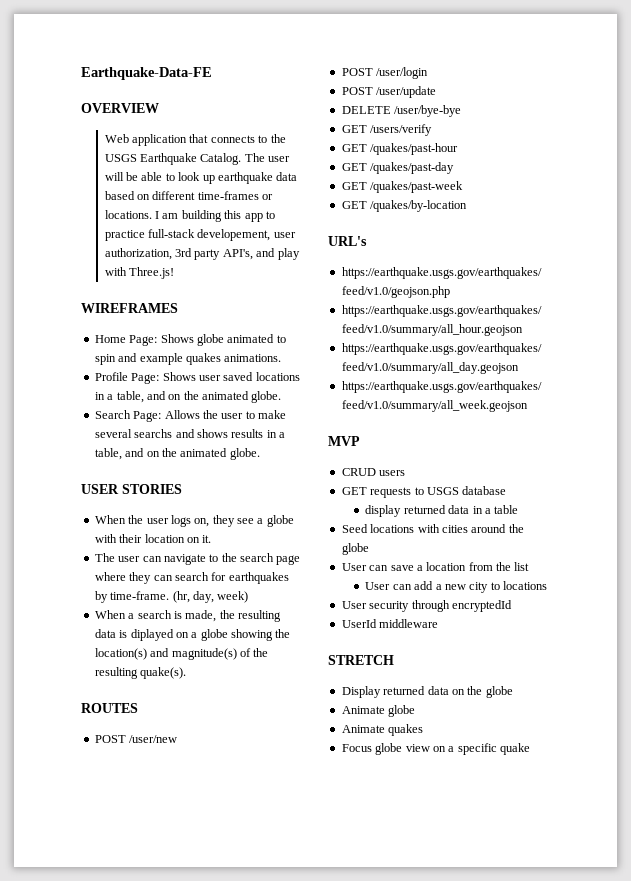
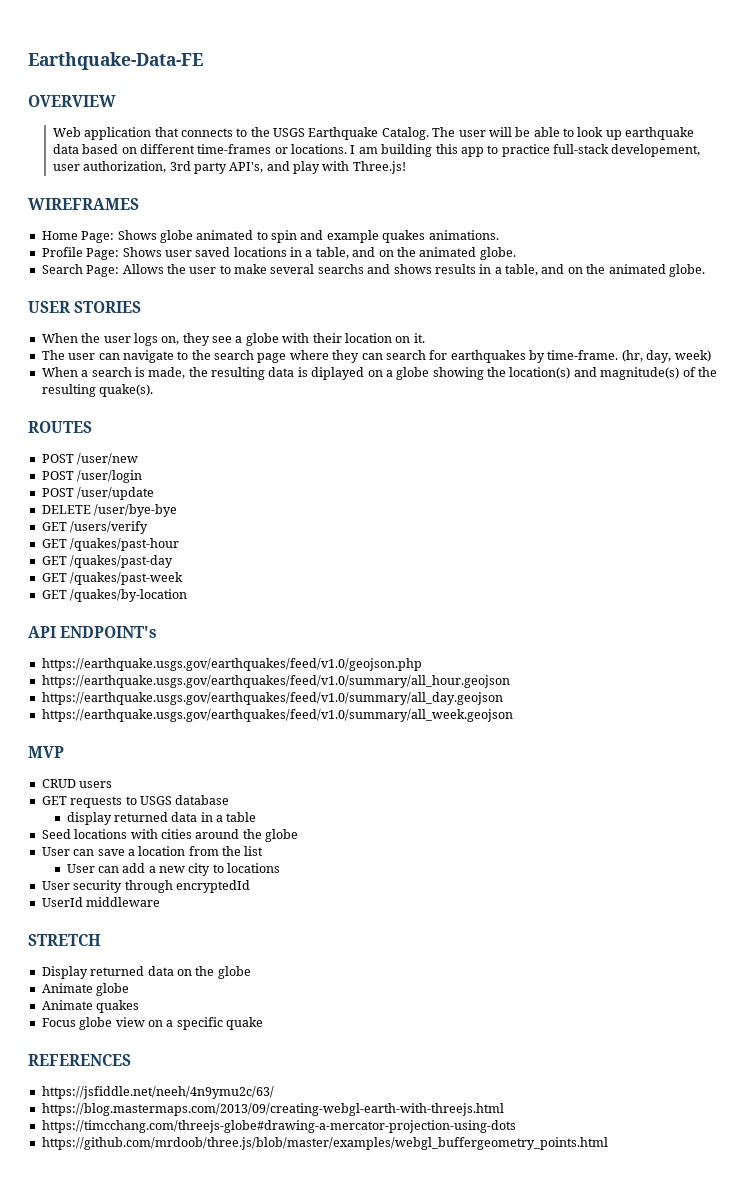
[328,236,367,246] URL's -> [28,626,158,638] API ENDPOINT's
(530, 749) none -> [28,1054,131,1066] [41,1086,274,1099] [41,1103,504,1116] [41,1120,516,1133] [41,1137,608,1150] // REFERENCES // https://jsfiddle.net/neeh/4n9ymu2c/63/ // https://blog.mastermaps.com/2013/09/creating-webgl-earth-with-threejs.html // https://timcchang.com/threejs-globe#drawing-a-mercator-projection-using-dots // https://github.com/mrdoob/three.js/blob/master/examples/webgl_buffergeometry_points.html

